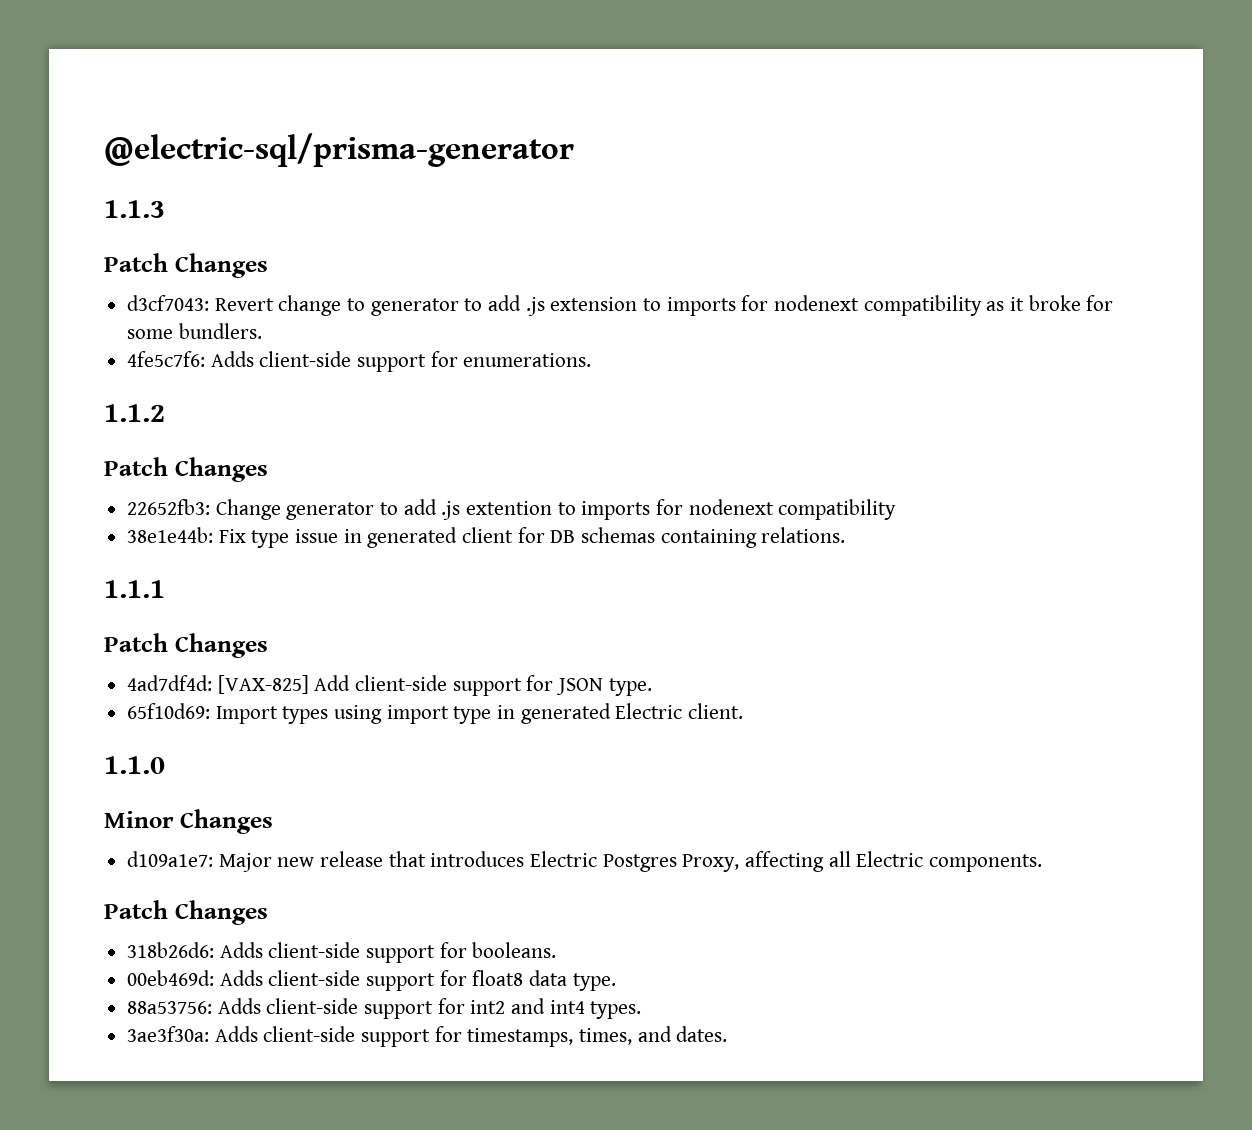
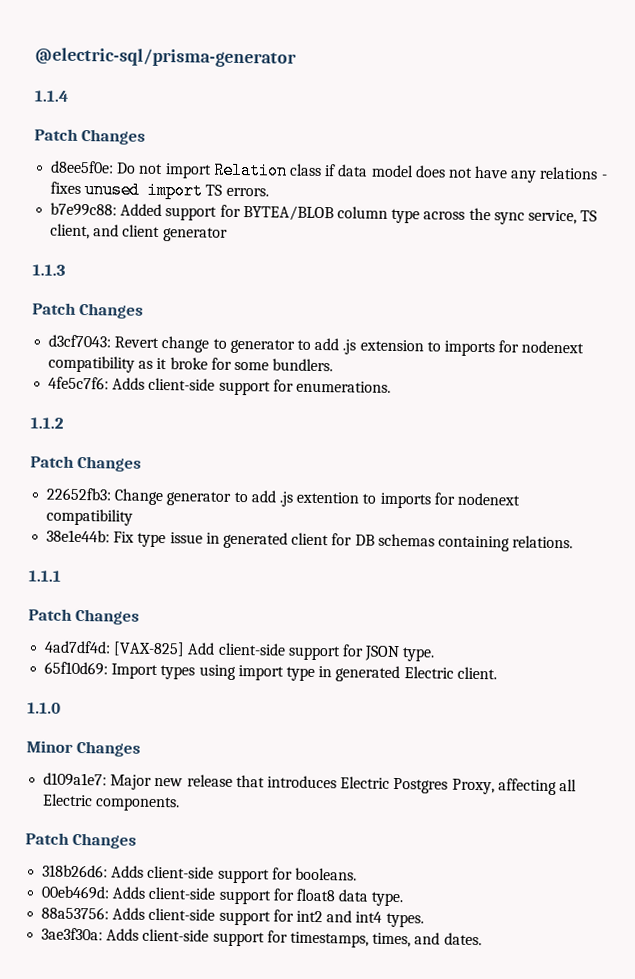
(574, 150) none -> [34,90,68,102] [34,128,147,145] [50,160,607,183] [50,181,269,200] [50,202,598,225] [50,223,228,242] // 1.1.4 // Patch Changes // d8ee5f0e: Do not import Relation class if data model does not have any relations - fixes unused import TS errors. // b7e99c88: Added support for BYTEA/BLOB column type across the sync service, TS client, and client generator

